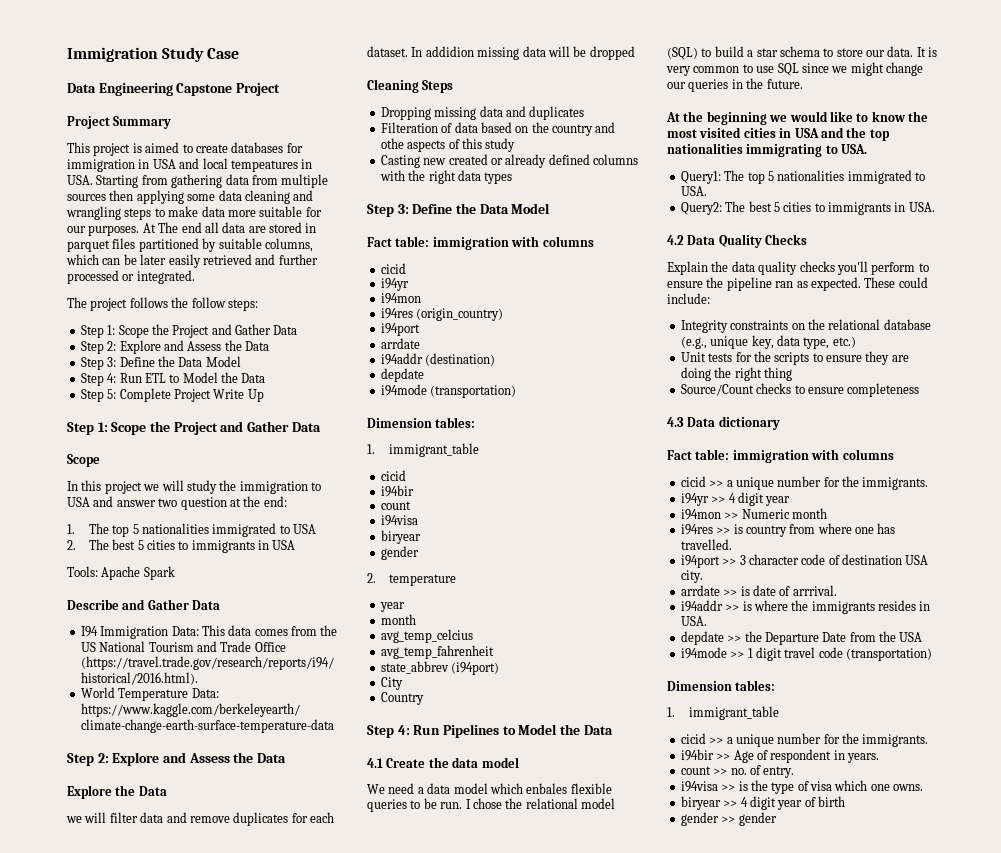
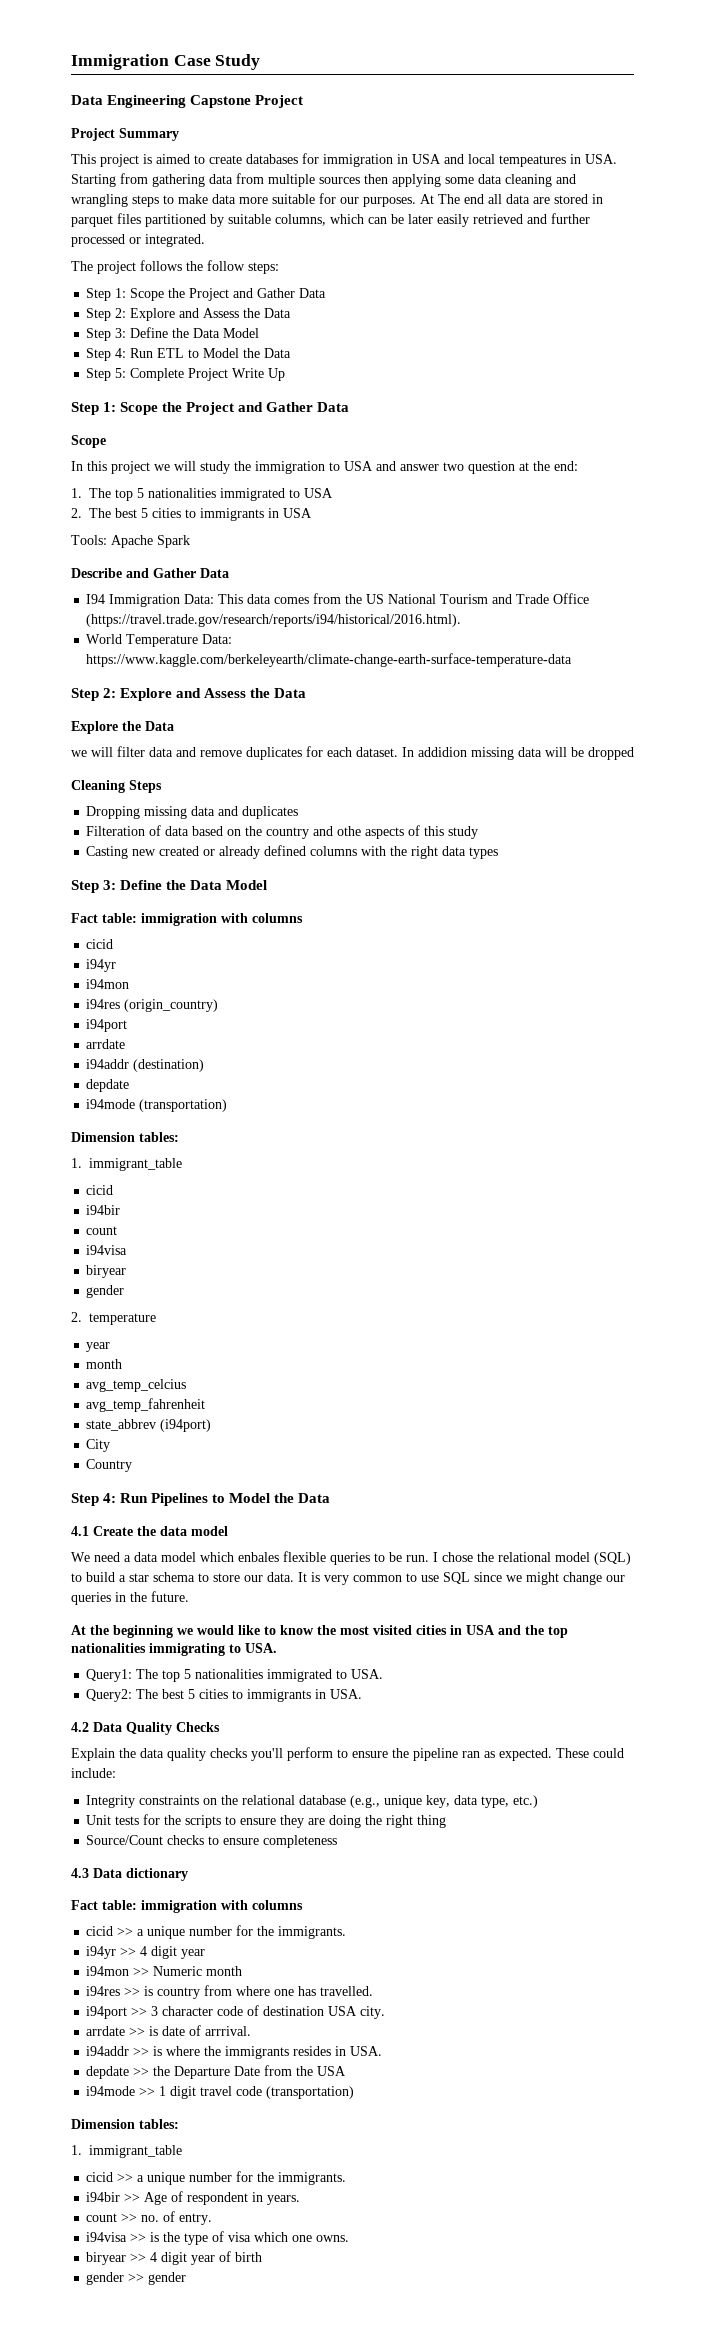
[67,47,158,62] Immigration -> [71,54,211,70] Immigration Case
[207,48,240,59] Case -> (261, 62) none

